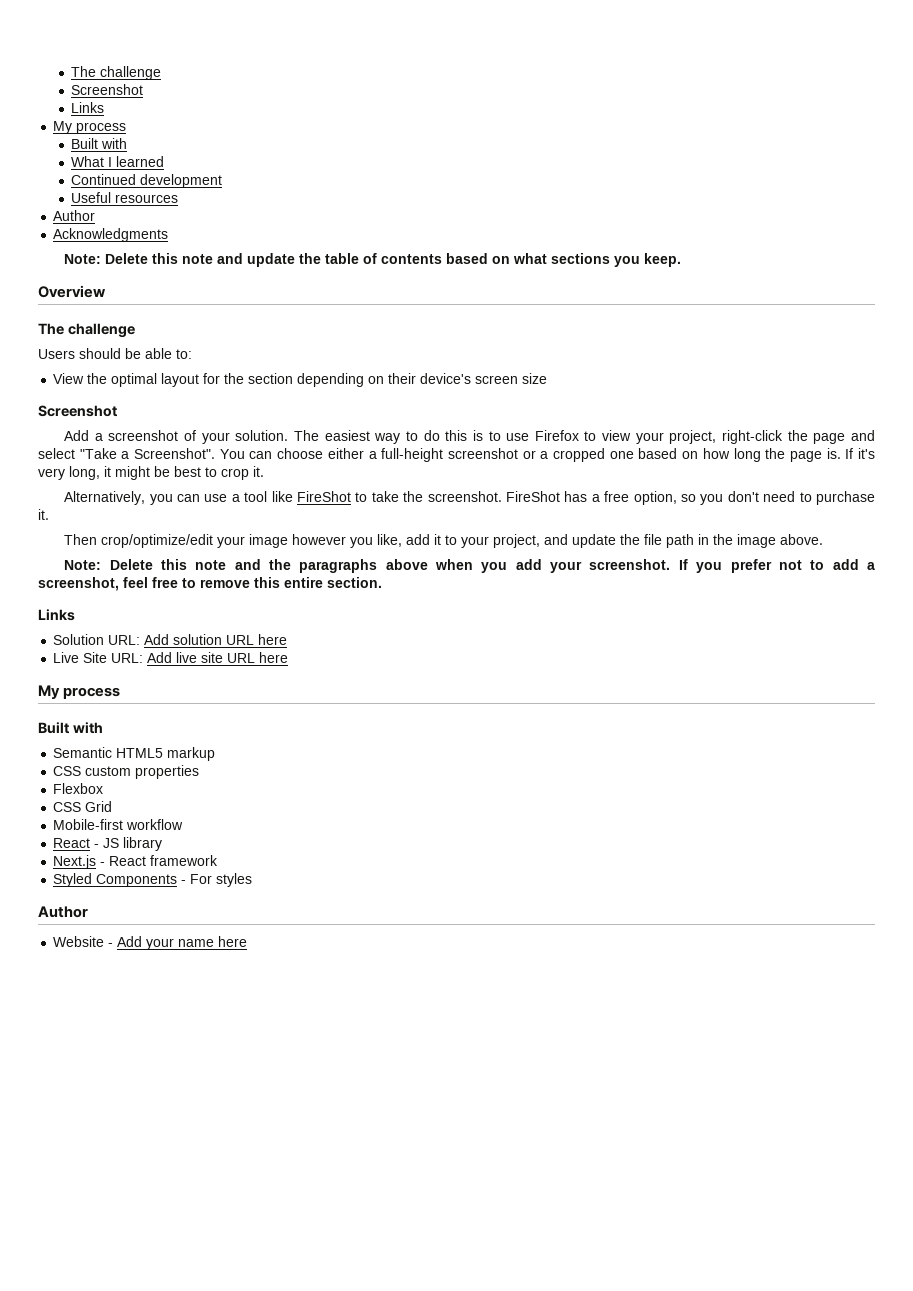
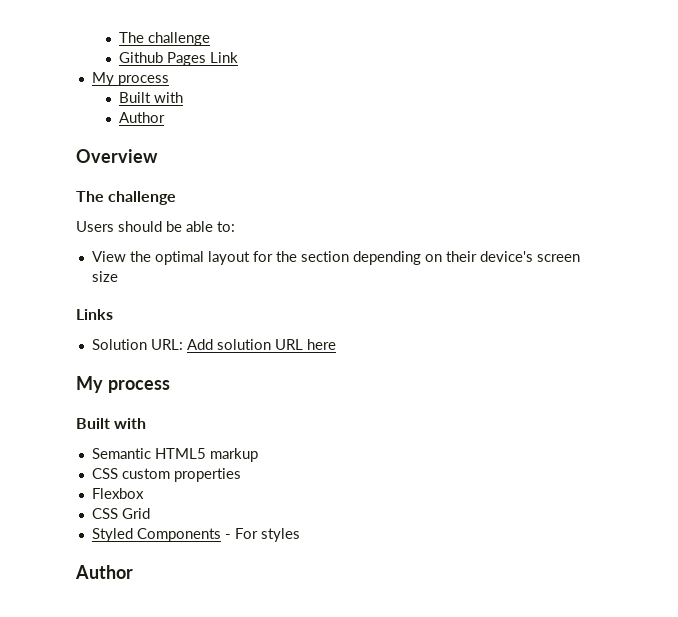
[71,66,162,80] [71,84,144,95] [71,102,105,113] [53,121,127,134] [71,138,128,149] [71,156,165,167] [71,174,223,188] [71,192,179,203] [53,210,96,221] [53,228,169,242] [64,253,682,267] The challenge // Screenshot // Links // My process // Built with // What I learned // Continued development // Useful resources // Author // Acknowledgments // Note: Delete this note and update the table of contents based on what sections you keep. -> [118,32,210,46] [118,52,238,66] [91,72,169,86] [118,92,183,103] [118,112,165,123] The challenge // Github Pages Link // My process // Built with // Author
[38,405,117,417] [64,430,876,444] [38,448,875,462] [38,466,264,480] [64,491,875,505] [38,509,49,520] [64,534,824,548] [64,559,875,573] [38,577,382,591] // Screenshot // Add a screenshot of your solution. The easiest way to do this is to use Firefox to view your project, right-click the page and select "Take a Screenshot". You can choose either a full-height screenshot or a cropped one based on how long the page is. If it's very long, it might be best to crop it. // Alternatively, you can use a tool like FireShot to take the screenshot. FireShot has a free option, so you don't need to purchase it. // Then crop/optimize/edit your image however you like, add it to your project, and update the file path in the image above. // Note: Delete this note and the paragraphs above when you add your screenshot. If you prefer not to add a screenshot, feel free to remove this entire section. -> (118, 276) none
[53,652,289,663] // Live Site URL: Add live site URL here -> (336, 344) none
[53,819,184,830] [53,837,163,851] [53,855,219,869] // Mobile-first workflow // React - JS library // Next.js - React framework -> (150, 513) none
[53,936,248,950] // Website - Add your name here -> (133, 572) none

